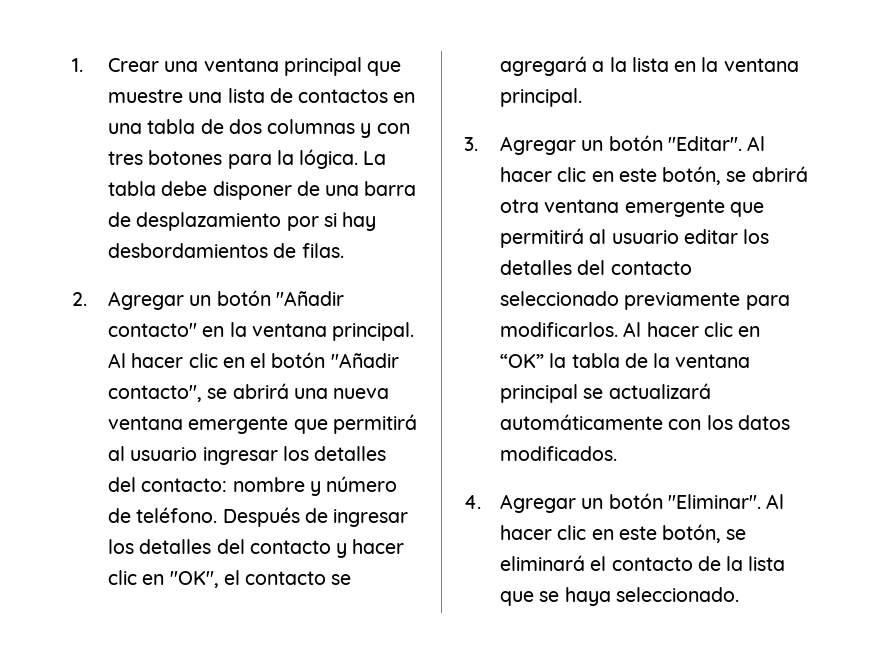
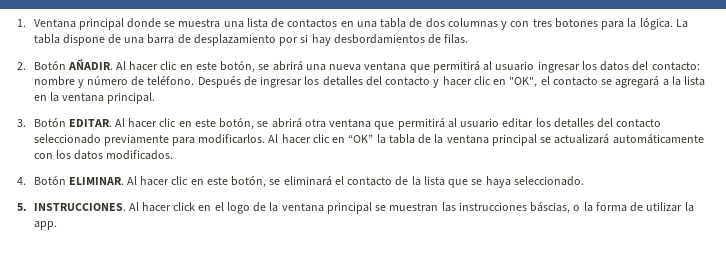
[108,57,402,76] [108,89,184,103] Crear una ventana principal que muestre -> [33,18,221,30] Ventana principal donde se muestra
[161,181,292,200] debe disponer -> [62,34,105,46] dispone
[108,290,344,310] [108,322,415,341] [108,352,399,368] [108,385,203,402] Agregar un botón "Añadir contacto" en la ventana principal. Al hacer clic en el botón "Añadir contacto", -> [33,59,256,73] Botón AÑADIR. Al hacer clic en este botón,
[188,416,289,434] emergente -> (407, 66) none
[314,446,387,461] detalles -> [600,61,630,71] datos
[500,135,742,155] Agregar un botón "Editar". -> [33,118,112,127] Botón EDITAR.
[624,199,725,217] emergente -> (372, 123) none
[500,493,761,513] Agregar un botón "Eliminar". -> [33,176,124,185] Botón ELIMINAR.
(739, 594) none -> [17,202,694,214] [33,221,57,230] // 5. INSTRUCCIONES. Al hacer click en el logo de la ventana principal se muestran las instrucciones báscias, o la forma de utilizar la app.

